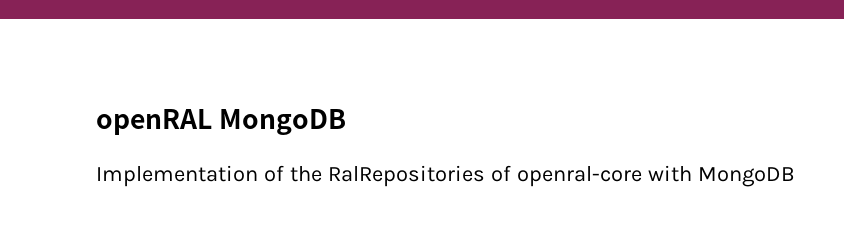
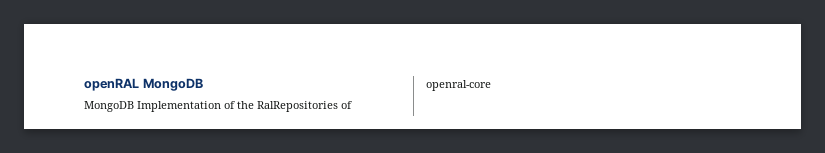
(347, 122) none -> [84,101,134,112] MongoDB
[647,165,795,187] with MongoDB -> (491, 85) none

